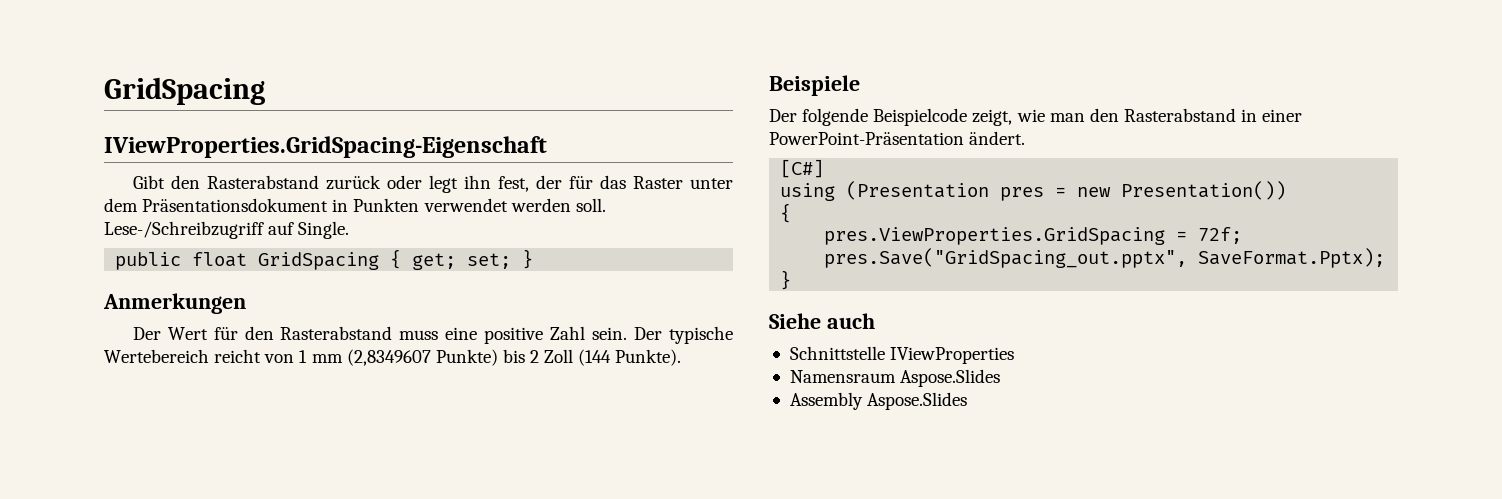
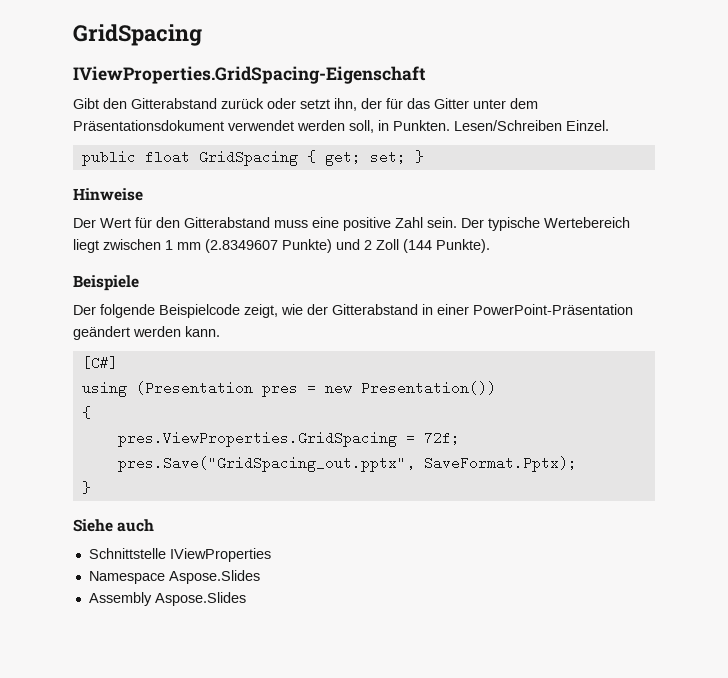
[206,175,319,189] Rasterabstand -> [131,98,217,109] Gitterabstand
[428,175,529,193] legt ihn fest, -> [300,98,357,111] setzt ihn,
[632,176,683,189] Raster -> [434,98,469,109] Gitter
[332,198,606,212] [104,221,350,239] in Punkten verwendet werden soll. Lese-/Schreibzugriff auf Single. -> [228,120,609,133] verwendet werden soll, in Punkten. Lesen/Schreiben Einzel.
[103,293,246,314] Anmerkungen -> [73,188,143,201] Hinweise
[280,326,393,340] Rasterabstand -> [184,217,270,228] Gitterabstand
[214,349,525,366] reicht von 1 mm (2,8349607 Punkte) bis -> [73,239,360,253] liegt zwischen 1 mm (2.8349607 Punkte) und
[1049,108,1303,122] [769,131,1026,145] man den Rasterabstand in einer PowerPoint-Präsentation ändert. -> [307,304,633,315] [73,326,220,340] der Gitterabstand in einer PowerPoint-Präsentation geändert werden kann.
[789,370,896,383] Namensraum -> [88,571,165,584] Namespace

